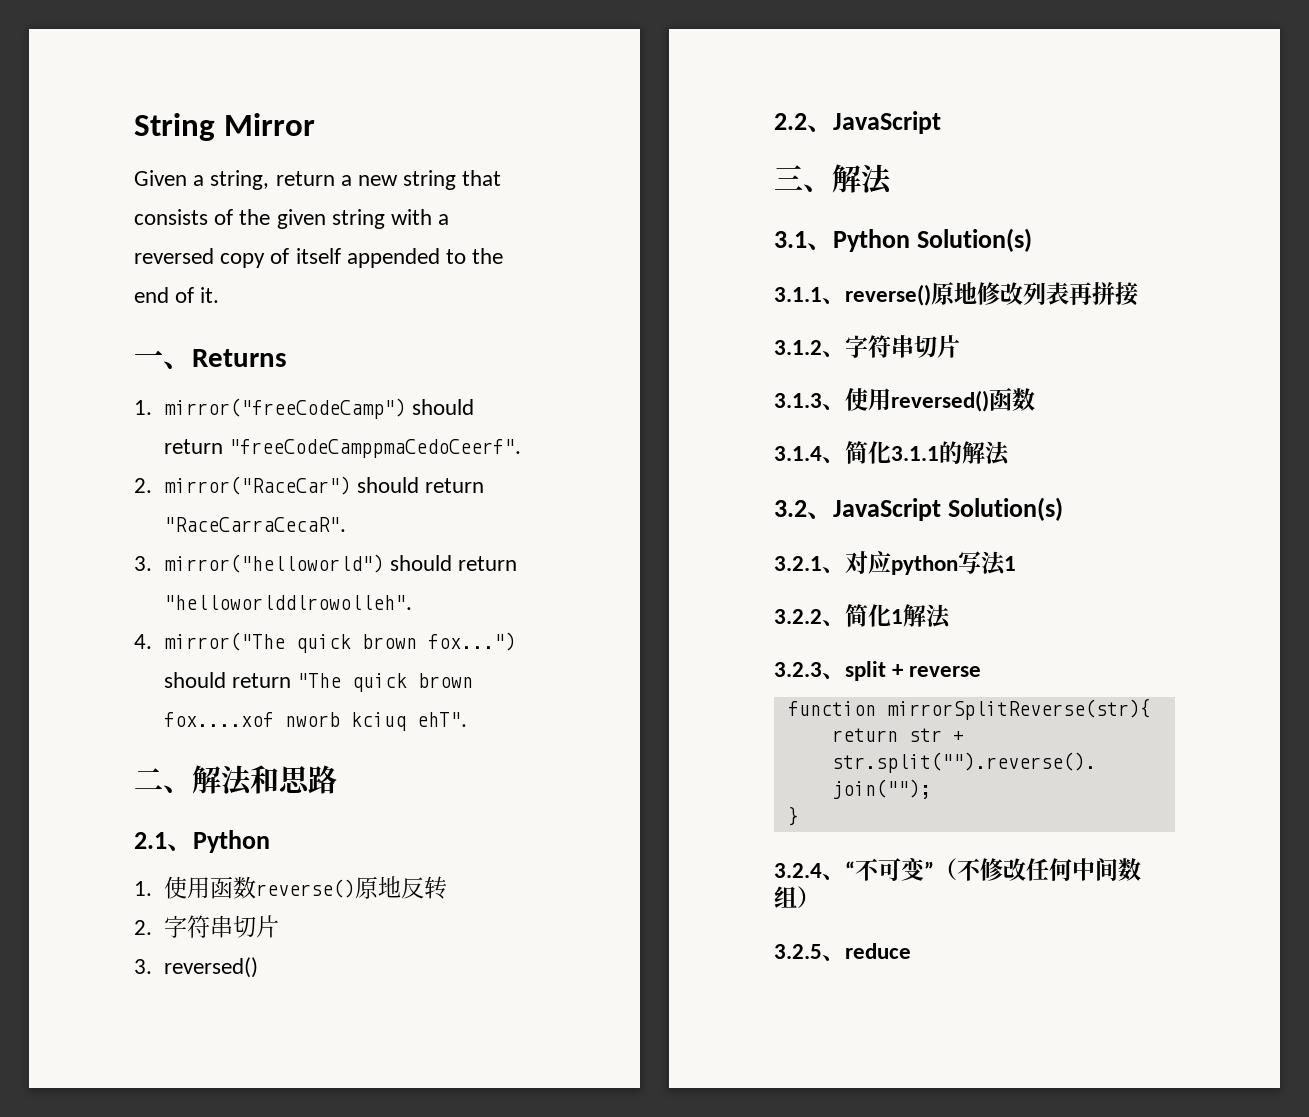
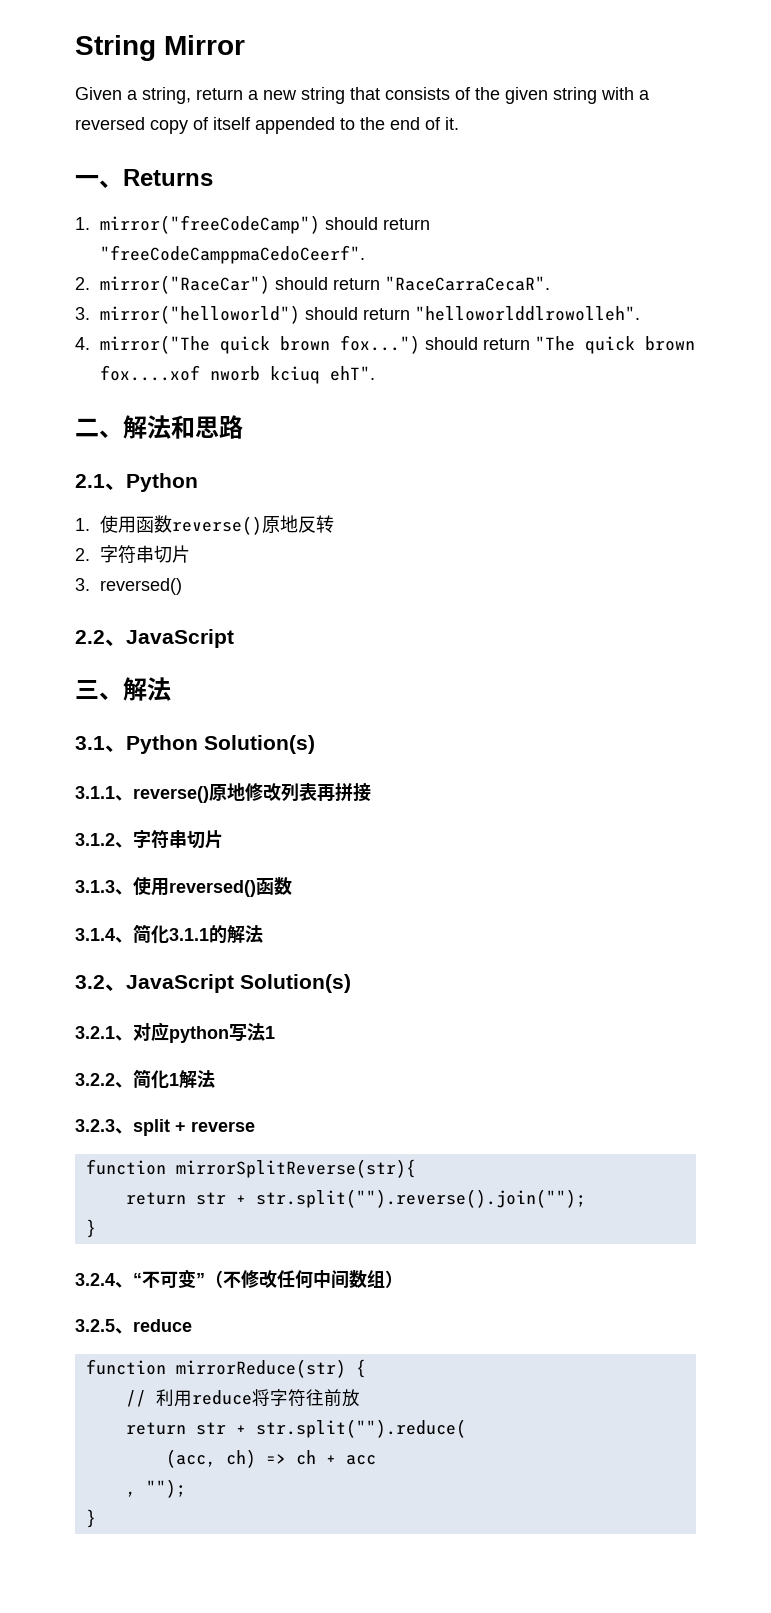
(911, 951) none -> [85,1359,366,1378] [125,1389,360,1407] [125,1419,466,1438] [165,1449,376,1468] [125,1479,186,1498] [85,1509,96,1528] // function mirrorReduce(str) { // // 利用reduce将字符往前放 // return str + str.split("").reduce( // (acc, ch) => ch + acc // , ""); // }

